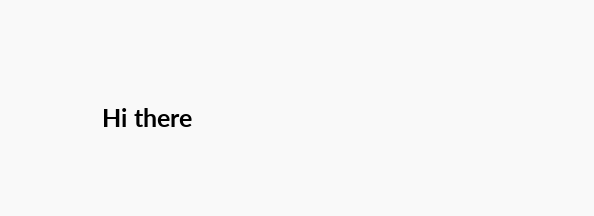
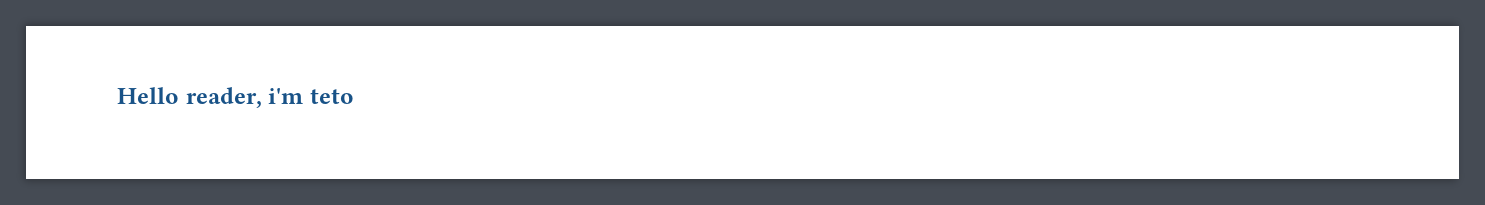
[102,108,192,127] Hi there -> [117,87,354,108] Hello reader, i'm teto

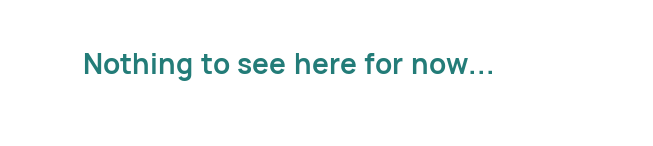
[117,87,354,108] Hello reader, i'm teto -> [83,53,495,81] Nothing to see here for now...

